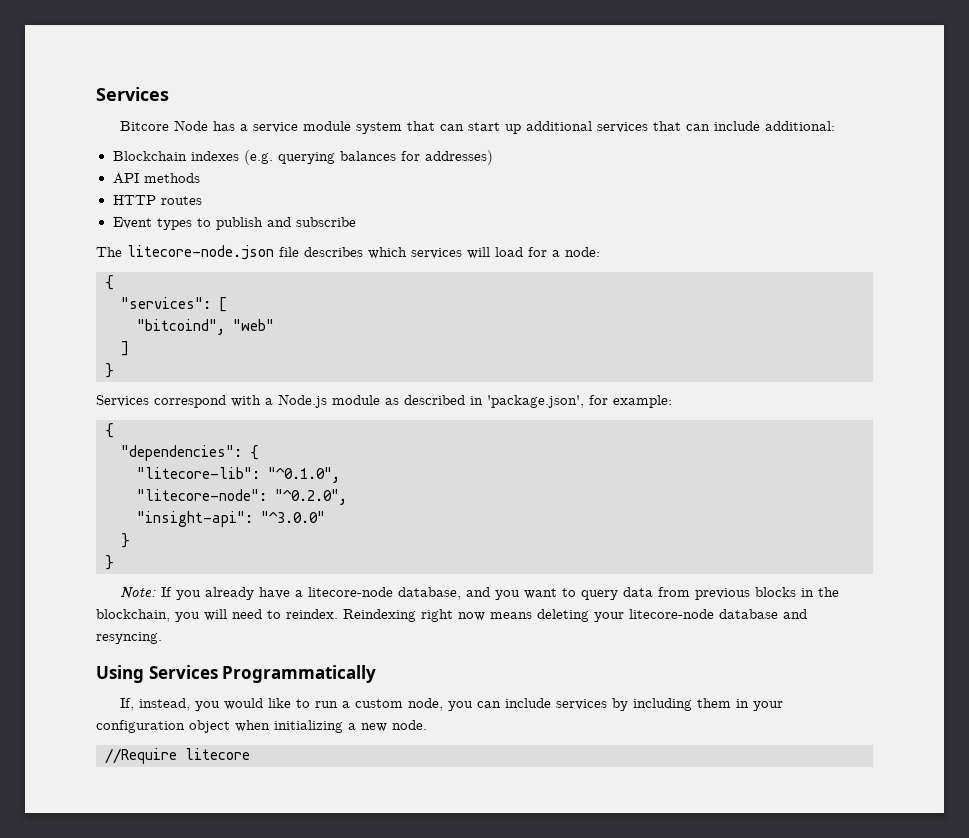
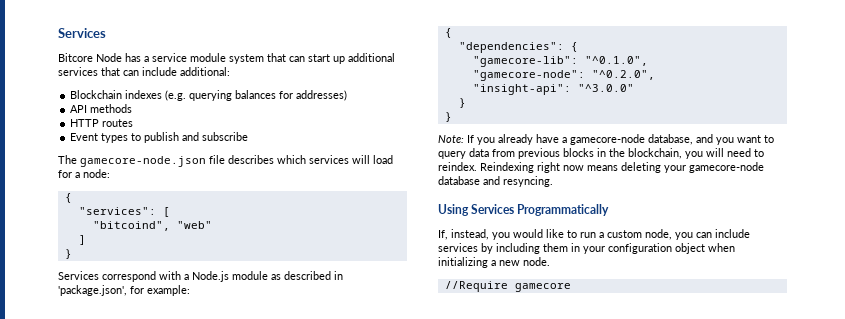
[127,245,274,260] litecore-node.json -> [80,156,206,167] gamecore-node.json
[137,467,260,479] "litecore-lib": -> [472,56,578,67] "gamecore-lib":
[137,489,267,501] "litecore-node": -> [472,70,585,81] "gamecore-node":
[307,587,393,597] litecore-node -> [570,134,645,145] gamecore-node
[629,609,714,619] litecore-node -> [689,162,764,173] gamecore-node
[185,748,250,760] litecore -> [514,283,571,292] gamecore

